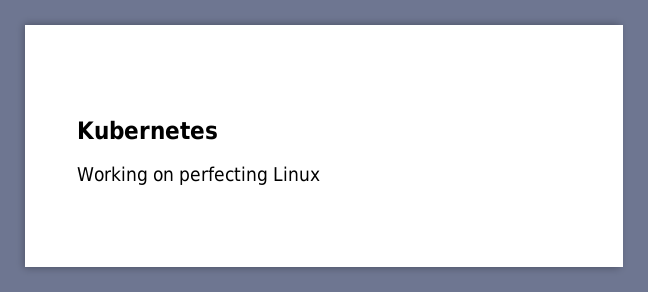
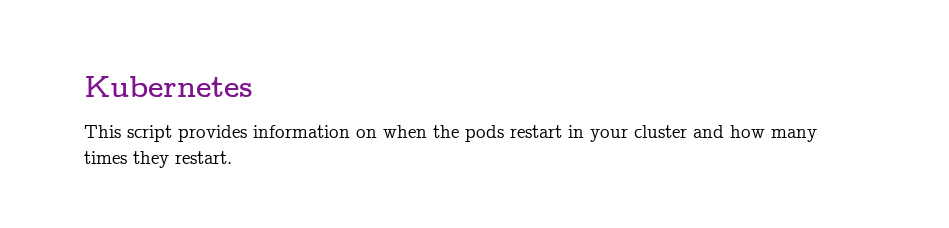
[77,166,321,185] Working on perfecting Linux -> [84,125,817,142] [84,151,232,168] This script provides information on when the pods restart in your cluster and how many times they restart.

